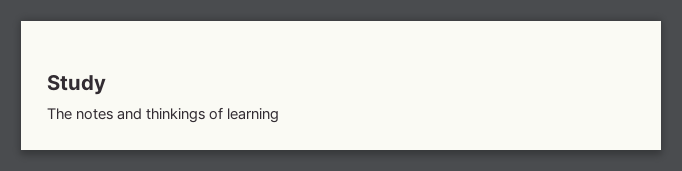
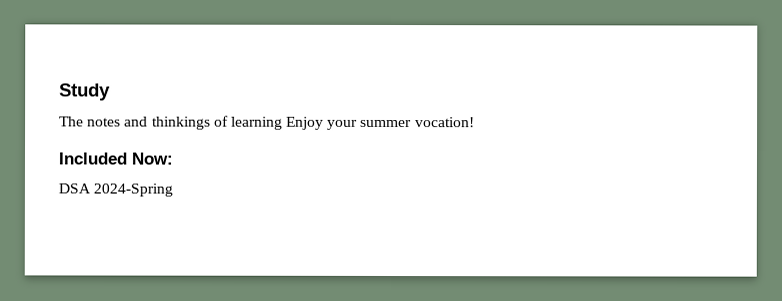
(280, 115) none -> [286,116,475,130] [58,152,173,165] [58,183,174,197] Enjoy your summer vocation! // Included Now: // DSA 2024-Spring

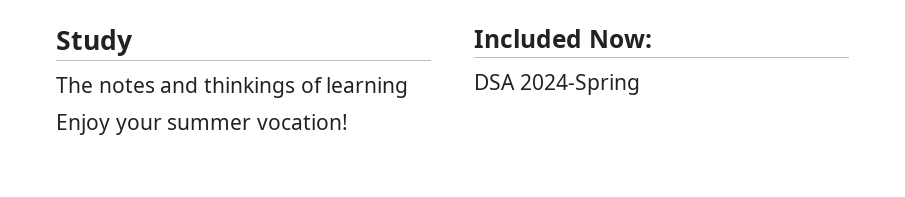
(283, 123) none -> (409, 87) //

